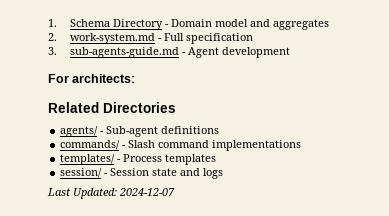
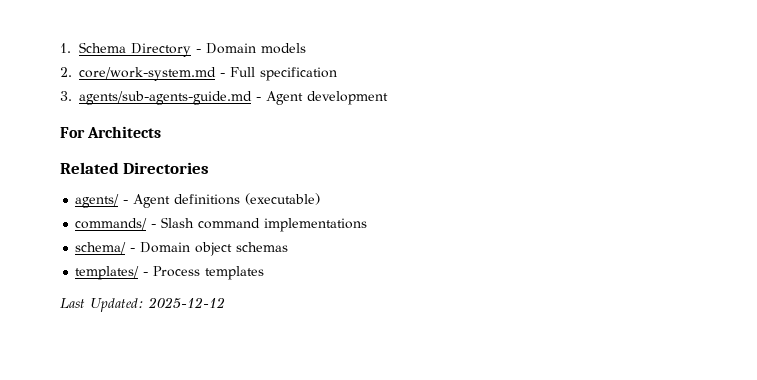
[214,19,329,30] model and aggregates -> [260,43,306,54] models
[69,33,155,44] work-system.md -> [79,67,216,81] core/work-system.md
[69,47,179,58] sub-agents-guide.md -> [79,91,252,105] agents/sub-agents-guide.md
[72,74,136,83] architects: -> [87,126,162,138] Architects
[106,126,159,137] Sub-agent -> [133,194,171,208] Agent
(220, 130) none -> [245,193,321,205] (executable)
(302, 145) none -> [75,242,289,256] // schema/ - Domain object schemas
[60,168,224,179] // session/ - Session state and logs -> (265, 273) none
[119,188,175,196] 2024-12-07 -> [148,297,225,309] 2025-12-12

